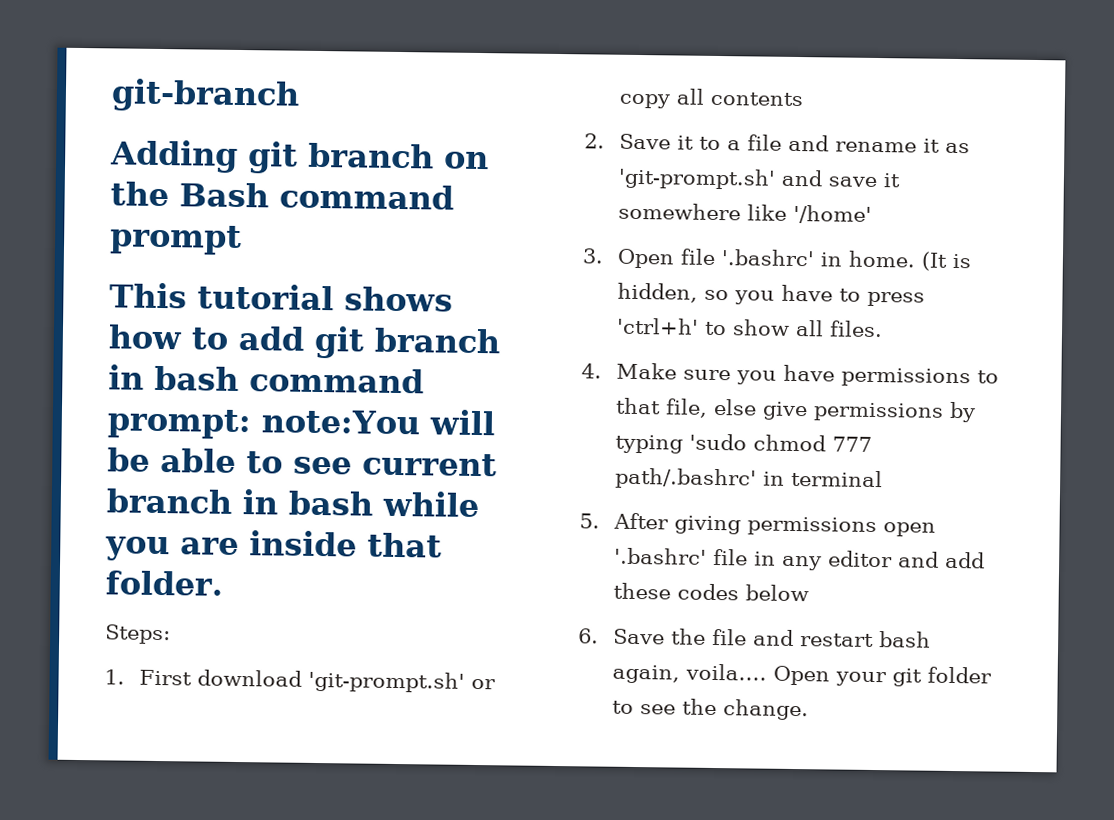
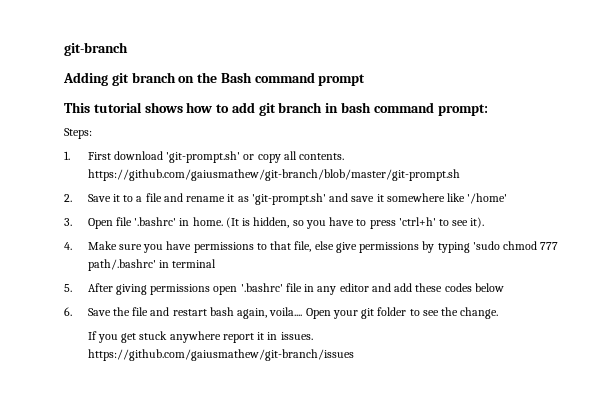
[261,409,495,436] [107,447,497,477] [106,488,479,518] [105,530,442,562] [105,570,223,596] note:You will be able to see current branch in bash while you are inside that folder. -> (488, 110) none
[710,91,805,107] contents -> [299,153,345,160] [87,169,460,181] contents. https://github.com/gaiusmathew/git-branch/blob/master/git-prompt.sh
[732,319,884,338] show all files. -> [452,217,485,228] see it).
(810, 710) none -> [87,331,313,343] [87,349,354,361] // If you get stuck anywhere report it in issues. https://github.com/gaiusmathew/git-branch/issues

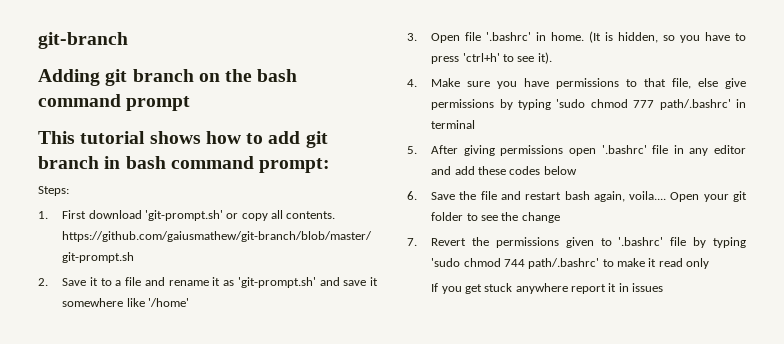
[220,72,252,83] Bash -> [257,69,298,82] bash
[460,307,499,319] change. -> [521,212,560,223] [407,237,746,248] [431,258,710,269] change // 7. Revert the permissions given to '.bashrc' file by typing 'sudo chmod 744 path/.bashrc' to make it read only
[280,332,313,340] [87,349,354,361] issues. https://github.com/gaiusmathew/git-branch/issues -> [632,283,664,292] issues

